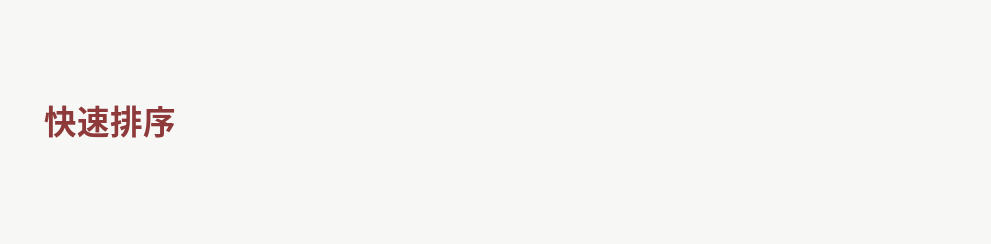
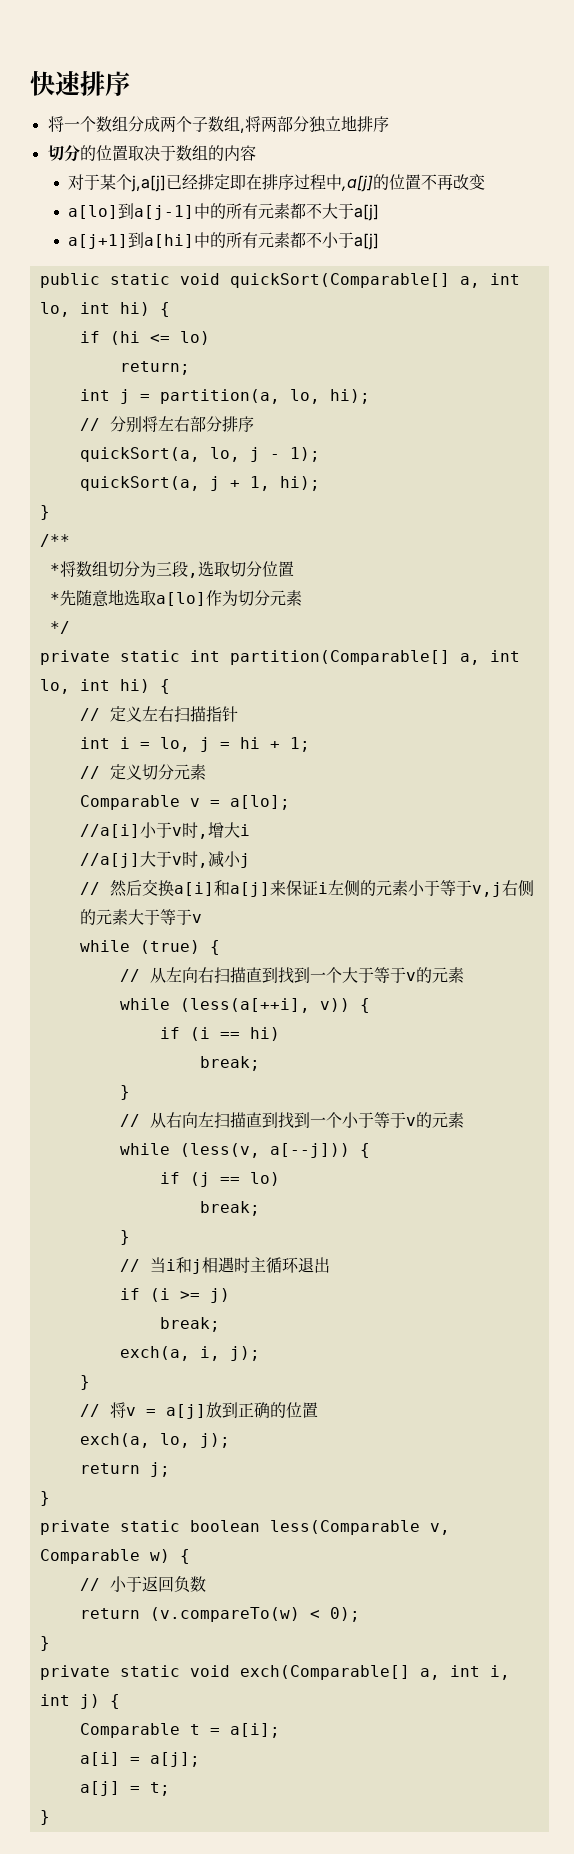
(176, 122) none -> [47,115,389,133] [47,145,256,162] [68,174,486,192] [68,203,380,221] [68,232,380,250] [39,273,520,288] [39,302,170,317] [79,331,210,345] [119,361,190,375] [79,389,370,404] [79,416,254,432] [79,447,320,462] [79,476,320,491] [39,505,50,520] [39,534,70,547] [49,561,294,578] [49,589,302,607] [49,621,70,634] [39,650,520,665] [39,679,170,694] [79,706,238,722] [79,737,310,752] [79,764,206,780] [79,795,290,810] [79,822,250,839] [79,851,250,868] [79,879,534,897] [79,909,202,925] [79,940,220,955] [119,967,464,984] [119,998,370,1013] [159,1027,280,1041] [199,1056,260,1071] [119,1085,130,1100] [119,1112,464,1129] [119,1143,370,1158] [159,1172,280,1187] [199,1201,260,1216] [119,1230,130,1245] [119,1257,330,1274] [119,1288,230,1303] [159,1317,220,1332] [119,1346,260,1361] [79,1375,90,1390] [79,1402,318,1419] [79,1433,230,1448] [79,1462,170,1477] [39,1491,50,1506] [39,1520,450,1535] [39,1549,190,1564] [79,1576,206,1593] [79,1607,360,1622] [39,1636,50,1651] [39,1665,510,1680] [39,1694,120,1709] [79,1723,280,1738] [79,1752,200,1767] [79,1781,170,1796] [39,1810,50,1825] // 将一个数组分成两个子数组,将两部分独立地排序 // 切分的位置取决于数组的内容 // 对于某个j,a[j]已经排定即在排序过程中,a[j]的位置不再改变 // a[lo]到a[j-1]中的所有元素都不大于a[j] // a[j+1]到a[hi]中的所有元素都不小于a[j] // public static void quickSort(Comparable[] a, int lo, int hi) { // if (hi <= lo) // return; // int j = partition(a, lo, hi); // // 分别将左右部分排序 // quickSort(a, lo, j - 1); // quickSort(a, j + 1, hi); // } // /** // *将数组切分为三段,选取切分位置 // *先随意地选取a[lo]作为切分元素 // */ // private static int partition(Comparable[] a, int lo, int hi) { // // 定义左右扫描指针 // int i = lo, j = hi + 1; // // 定义切分元素 // Comparable v = a[lo]; // //a[i]小于v时,增大i // //a[j]大于v时,减小j // // 然后交换a[i]和a[j]来保证i左侧的元素小于等于v,j右侧的元素大于等于v // while (true) { // // 从左向右扫描直到找到一个大于等于v的元素 // while (less(a[++i], v)) { // if (i == hi) // break; // } // // 从右向左扫描直到找到一个小于等于v的元素 // while (less(v, a[--j])) { // if (j == lo) // break; // } // // 当i和j相遇时主循环退出 // if (i >= j) // break; // exch(a, i, j); // } // // 将v = a[j]放到正确的位置 // exch(a, lo, j); // return j; // } // private static boolean less(Comparable v, Comparable w) { // // 小于返回负数 // return (v.compareTo(w) < 0); // } // private static void exch(Comparable[] a, int i, int j) { // Comparable t = a[i]; // a[i] = a[j]; // a[j] = t; // }

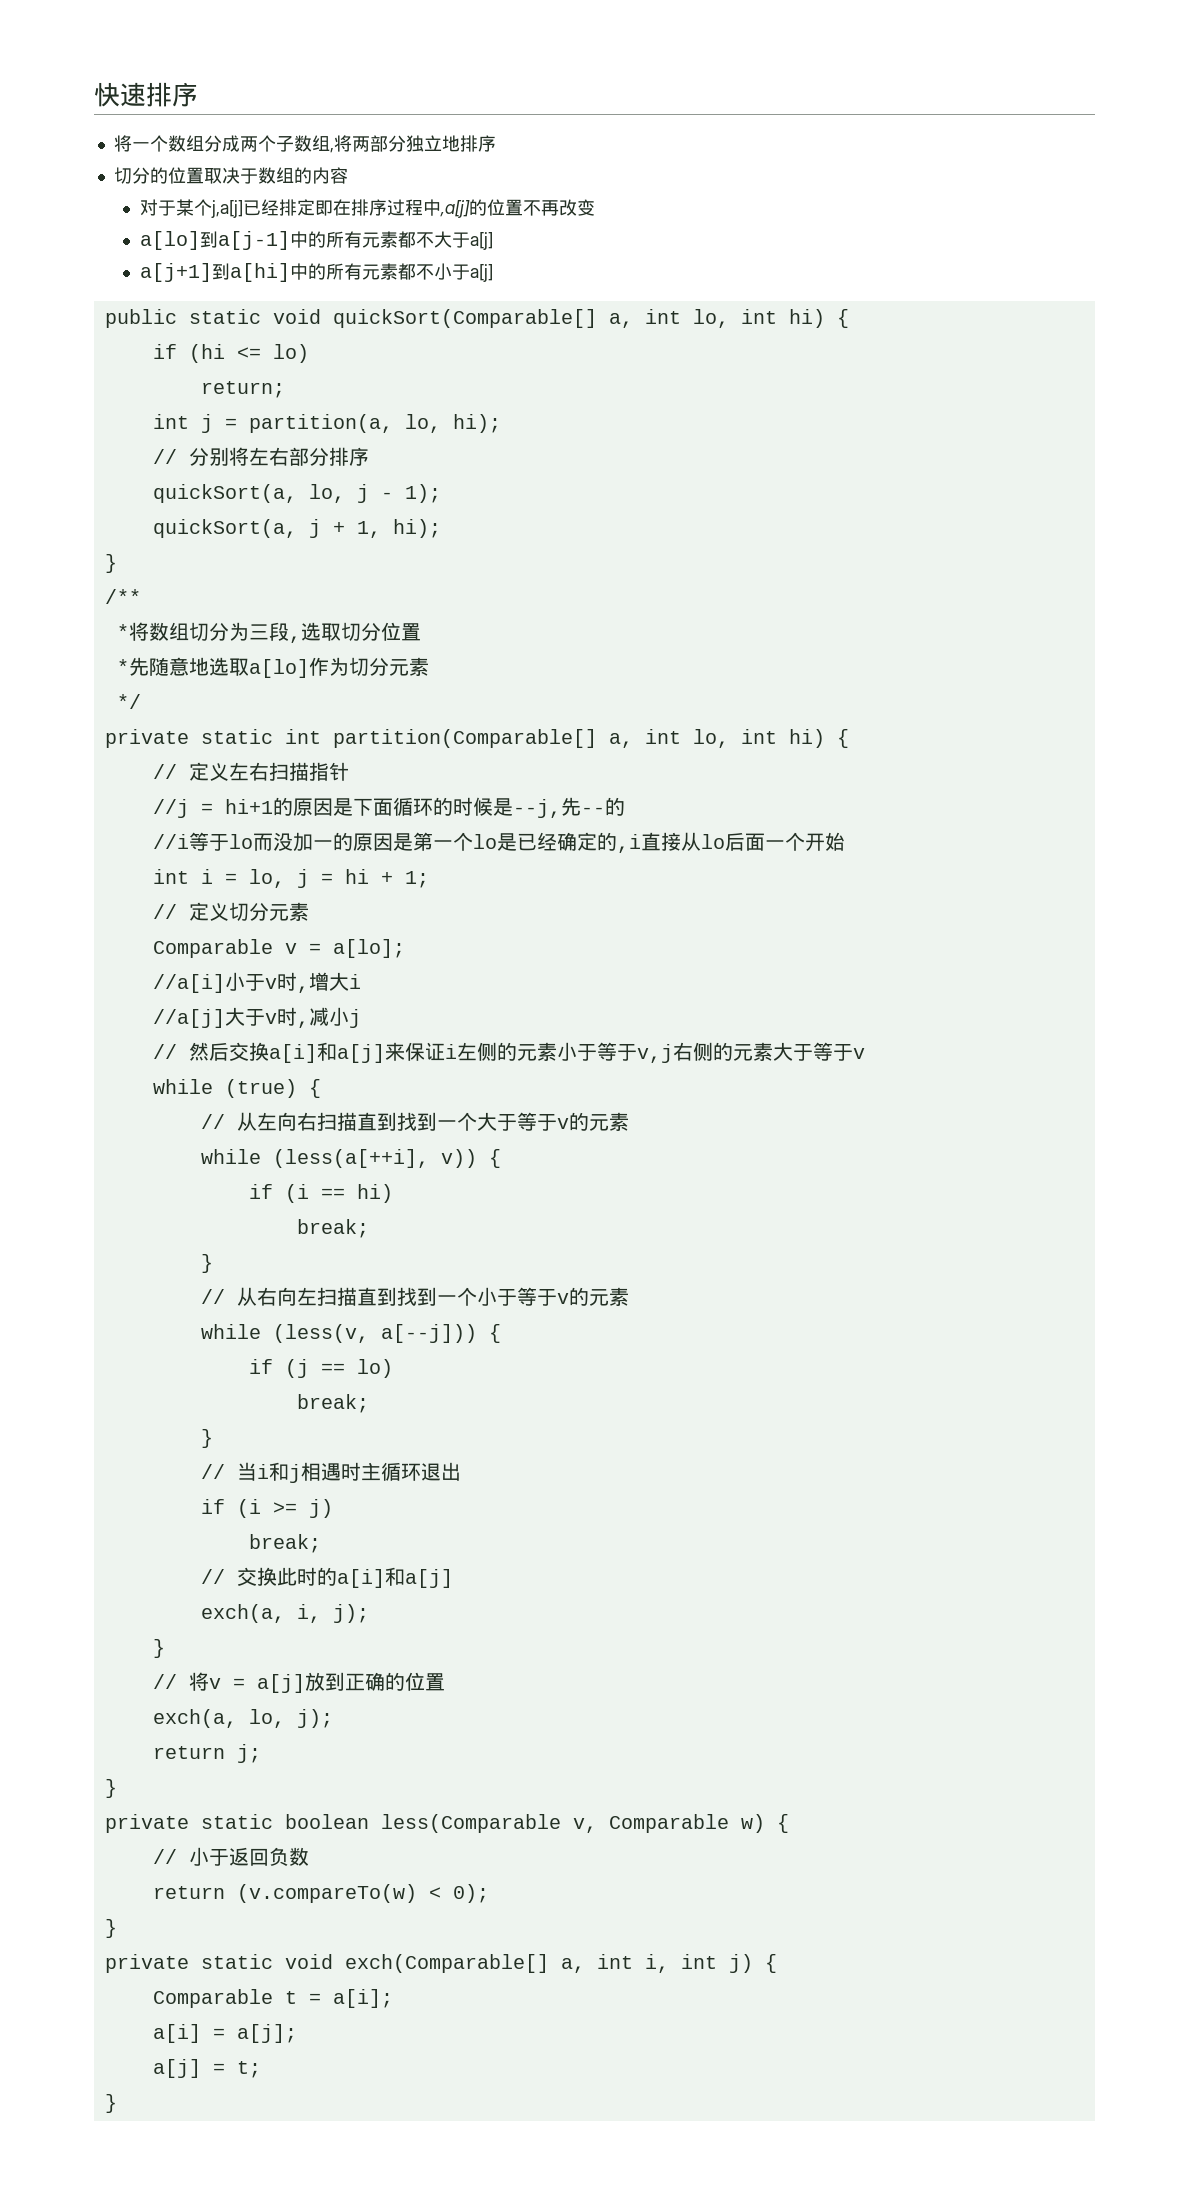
(238, 714) none -> [152,797,625,818] [152,832,845,853] // //j = hi+1的原因是下面循环的时候是--j,先--的 // //i等于lo而没加一的原因是第一个lo是已经确定的,i直接从lo后面一个开始
(220, 1324) none -> [200,1567,453,1588] // // 交换此时的a[i]和a[j]

